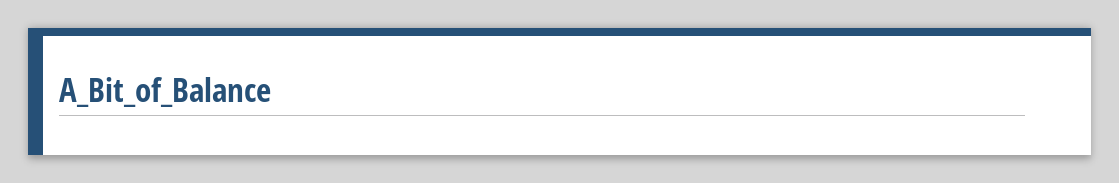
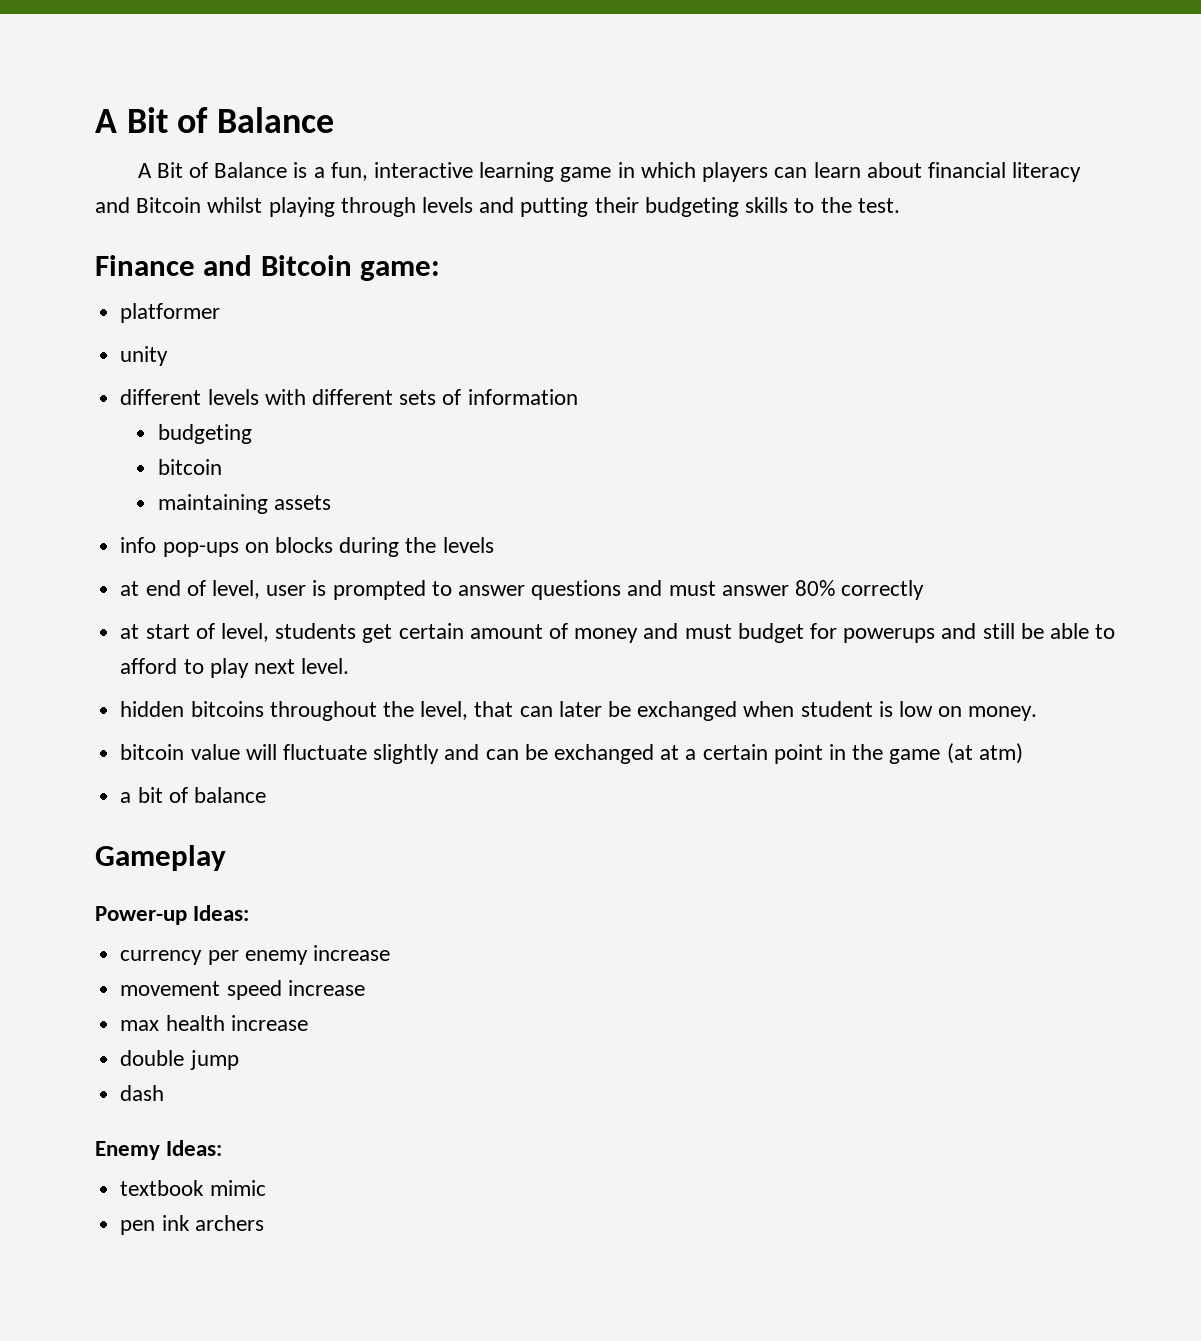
[59,77,271,107] A_Bit_of_Balance -> [95,107,335,133] [137,162,1082,182] [95,197,900,217] [95,255,441,281] [120,303,221,323] [120,346,169,366] [120,389,578,405] [157,424,252,444] [157,459,222,475] [157,494,332,514] [120,537,494,557] [120,580,925,600] [120,623,1116,643] [120,658,350,678] [120,701,1038,721] [120,743,1023,764] [120,787,266,803] [95,845,226,871] [95,905,250,925] [120,945,390,965] [120,980,365,1000] [120,1015,308,1031] [120,1050,239,1070] [120,1085,165,1101] [95,1140,223,1160] [120,1180,266,1196] [120,1215,264,1235] A Bit of Balance // A Bit of Balance is a fun, interactive learning game in which players can learn about financial literacy and Bitcoin whilst playing through levels and putting their budgeting skills to the test. // Finance and Bitcoin game: // platformer // unity // different levels with different sets of information // budgeting // bitcoin // maintaining assets // info pop-ups on blocks during the levels // at end of level, user is prompted to answer questions and must answer 80% correctly // at start of level, students get certain amount of money and must budget for powerups and still be able to afford to play next level. // hidden bitcoins throughout the level, that can later be exchanged when student is low on money. // bitcoin value will fluctuate slightly and can be exchanged at a certain point in the game (at atm) // a bit of balance // Gameplay // Power-up Ideas: // currency per enemy increase // movement speed increase // max health increase // double jump // dash // Enemy Ideas: // textbook mimic // pen ink archers

